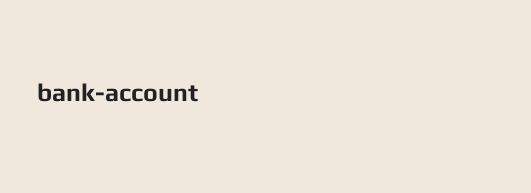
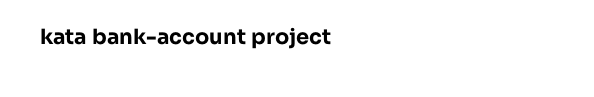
[37,83,198,102] bank-account -> [40,27,332,49] kata bank-account project

